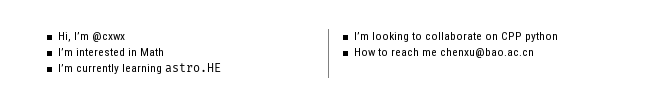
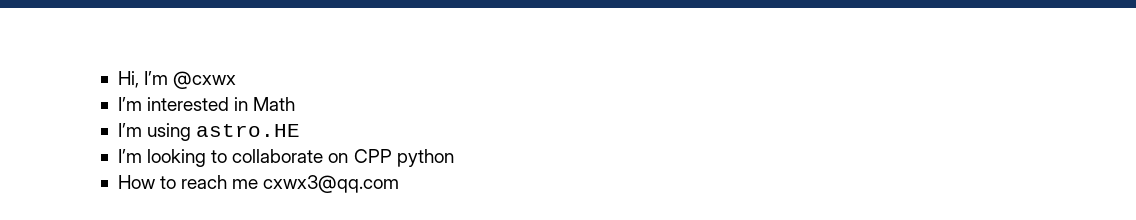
[75,64,162,74] currently learning -> [147,123,192,141] using
[440,48,535,58] chenxu@bao.ac.cn -> [263,175,400,193] cxwx3@qq.com

